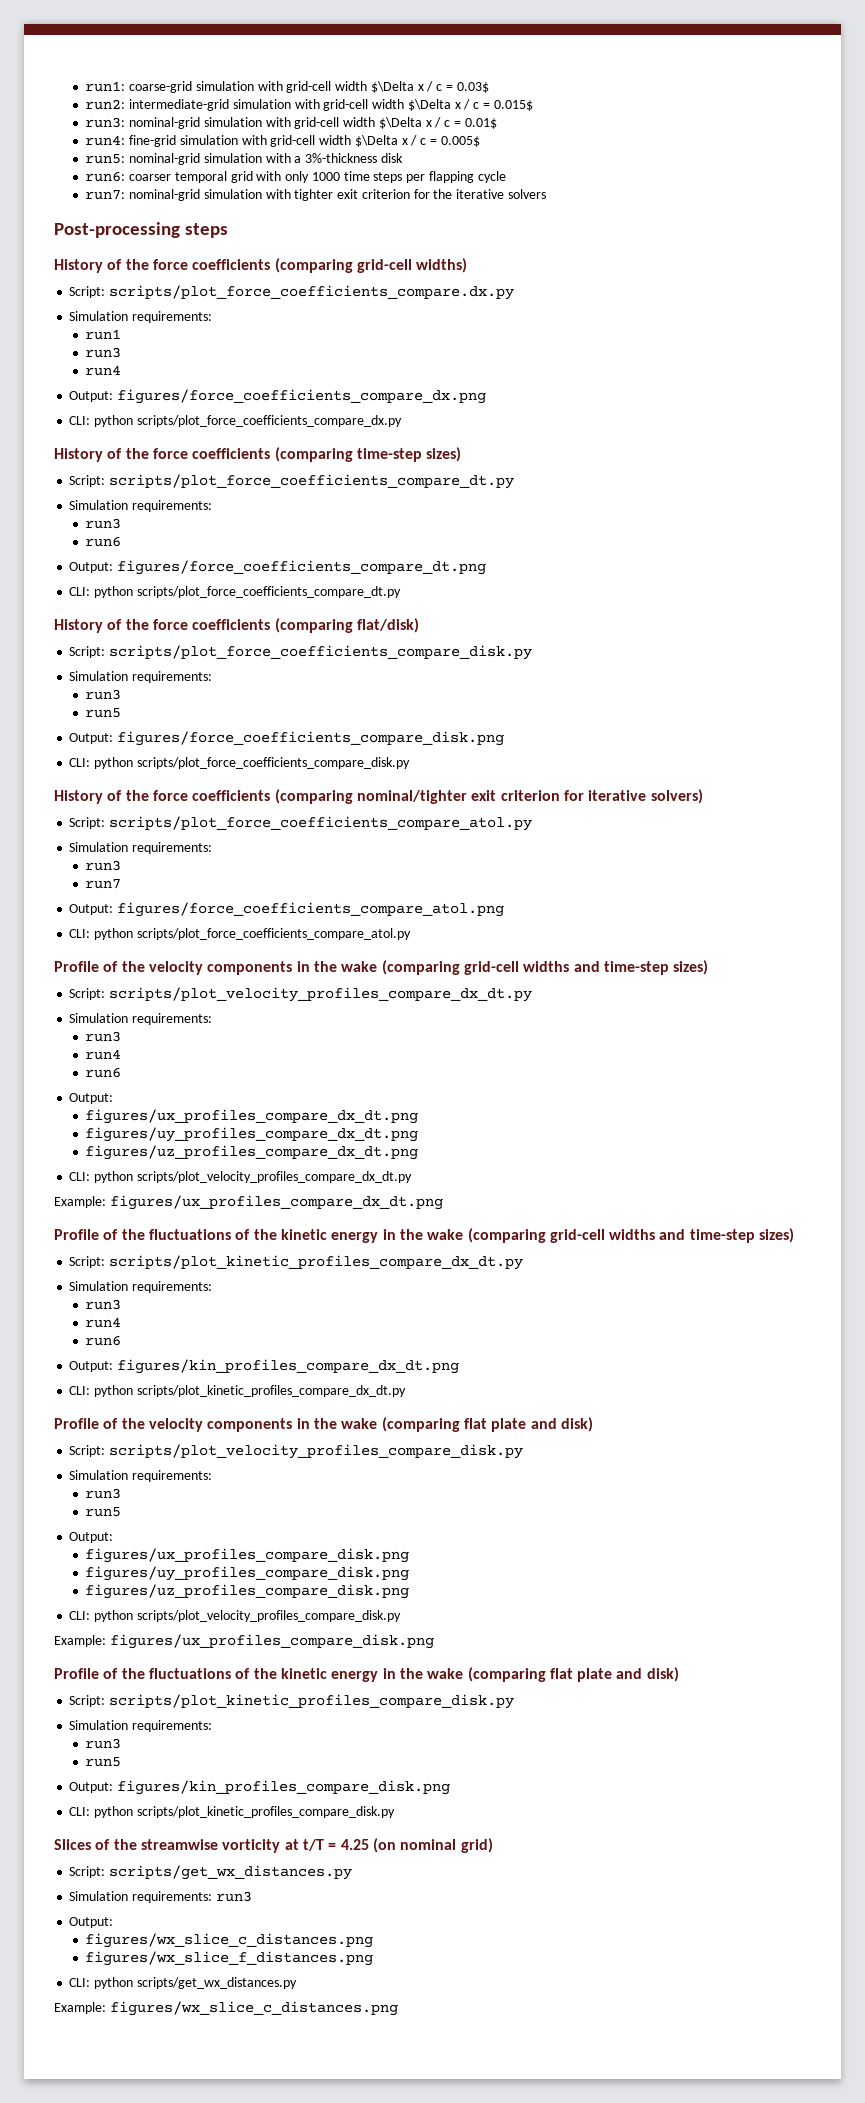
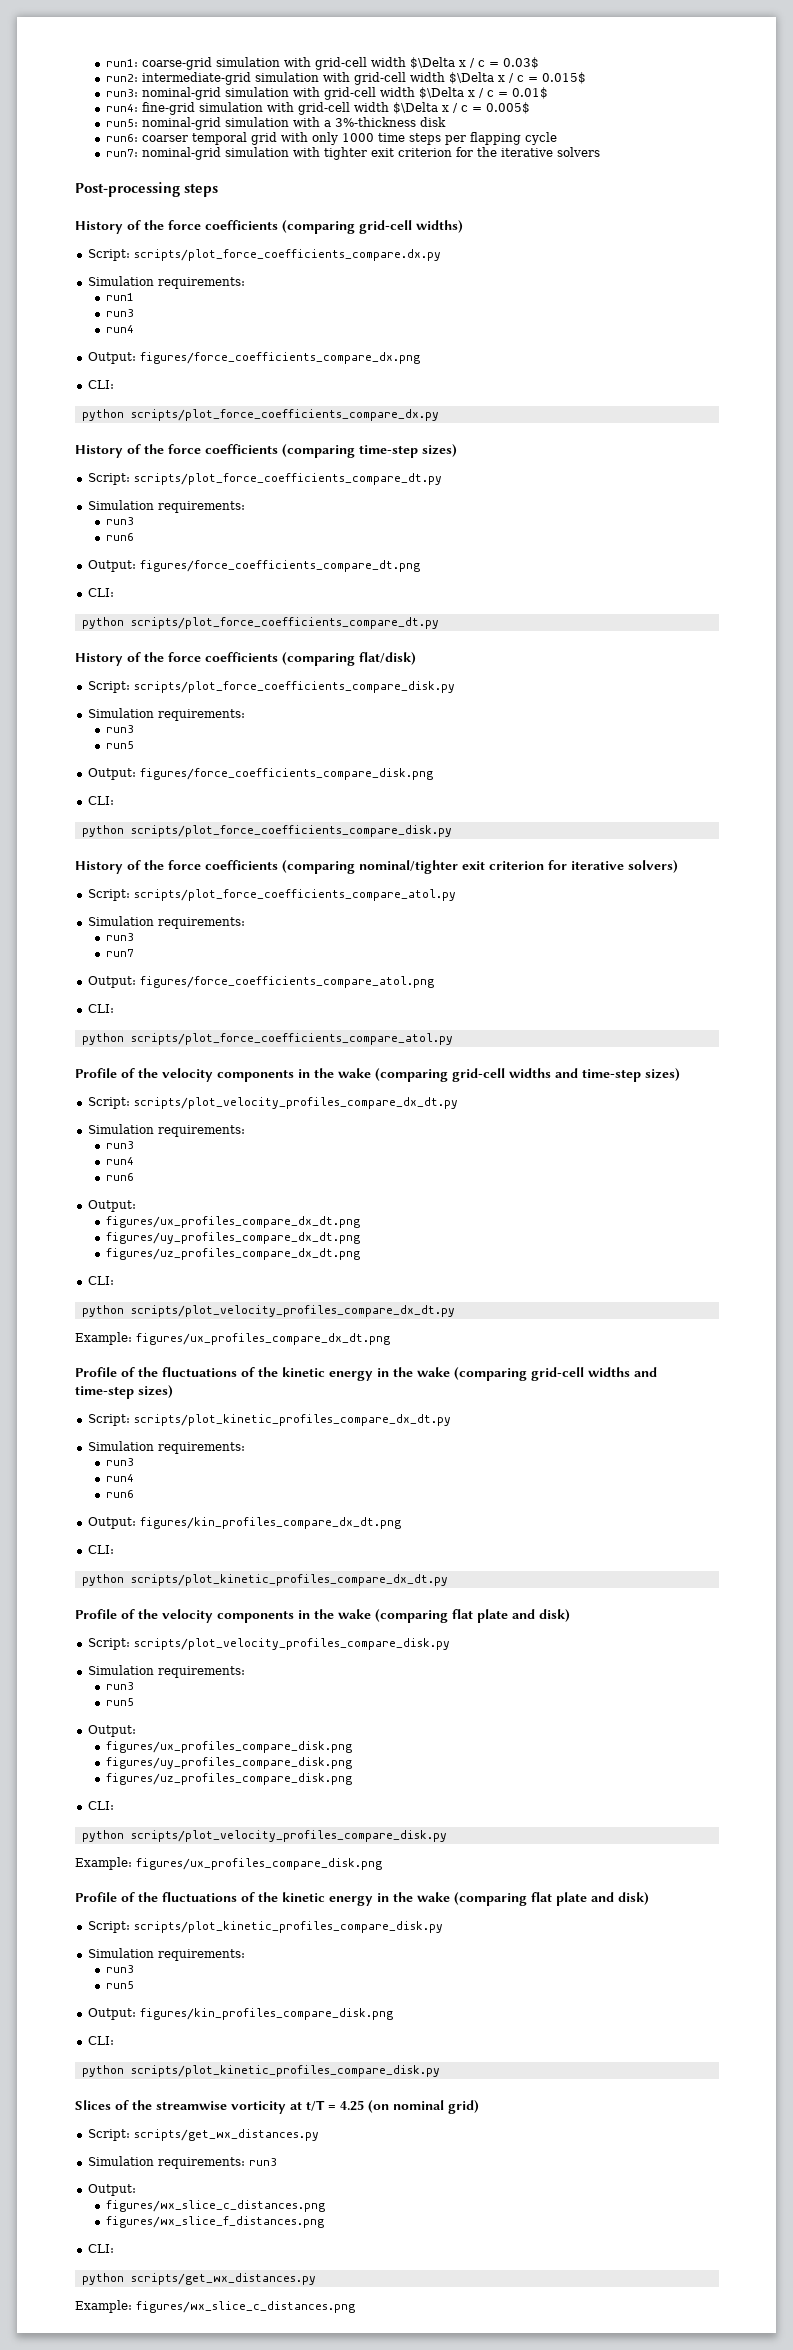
(91, 420) none -> (114, 384) //
(91, 591) none -> (114, 592) //
(91, 762) none -> (114, 800) //
(91, 933) none -> (114, 1008) //
(91, 1176) none -> (114, 1280) //
(91, 1390) none -> (114, 1549) //
(91, 1615) none -> (114, 1805) //
(91, 1811) none -> (114, 2040) //
(91, 1982) none -> (114, 2248) //

